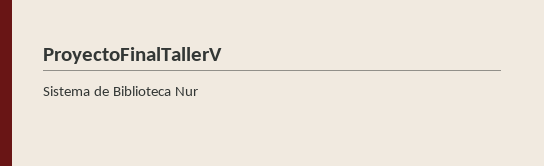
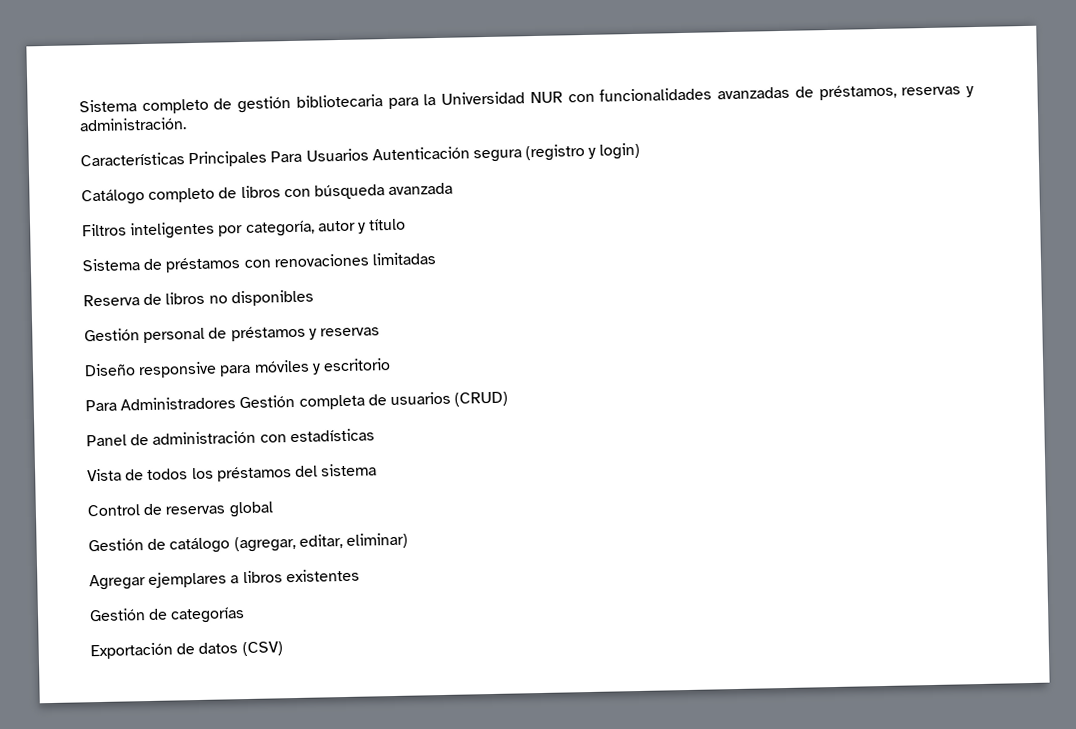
[43,47,222,64] [43,86,198,96] ProyectoFinalTallerV // Sistema de Biblioteca Nur -> [79,84,975,115] [79,117,187,132] [80,142,641,168] [81,182,454,206] [82,218,407,240] [82,252,436,273] [83,289,314,307] [84,325,380,344] [84,358,391,379] [85,391,509,412] [86,428,375,447] [87,463,378,482] [87,501,274,518] [88,532,408,554] [89,568,360,591] [89,607,246,624] [90,641,283,660] Sistema completo de gestión bibliotecaria para la Universidad NUR con funcionalidades avanzadas de préstamos, reservas y administración. // Características Principales Para Usuarios Autenticación segura (registro y login) // Catálogo completo de libros con búsqueda avanzada // Filtros inteligentes por categoría, autor y título // Sistema de préstamos con renovaciones limitadas // Reserva de libros no disponibles // Gestión personal de préstamos y reservas // Diseño responsive para móviles y escritorio // Para Administradores Gestión completa de usuarios (CRUD) // Panel de administración con estadísticas // Vista de todos los préstamos del sistema // Control de reservas global // Gestión de catálogo (agregar, editar, eliminar) // Agregar ejemplares a libros existentes // Gestión de categorías // Exportación de datos (CSV)

